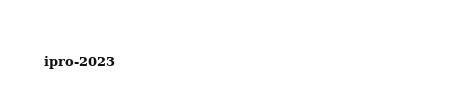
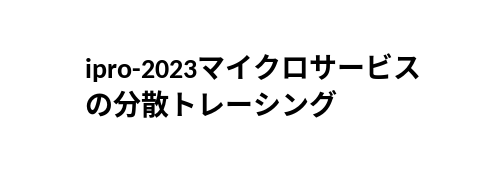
(115, 62) none -> [197,53,421,80] [85,89,337,118] マイクロサービスの分散トレーシング

